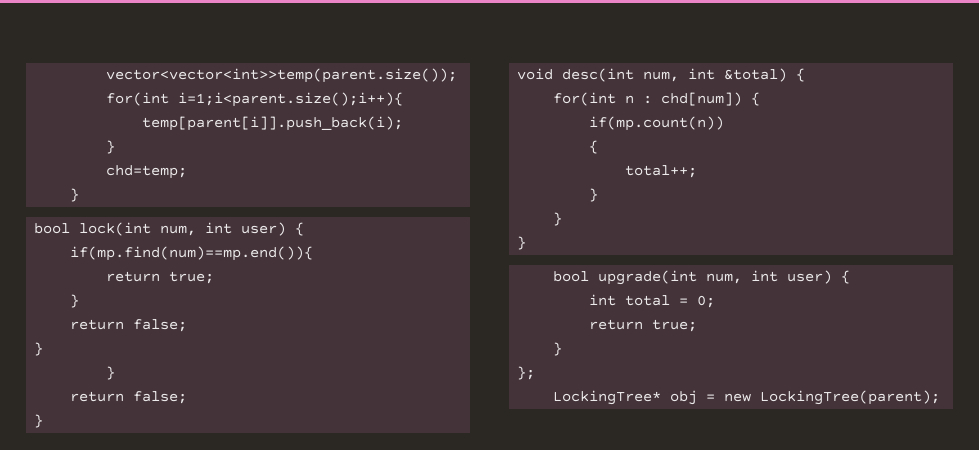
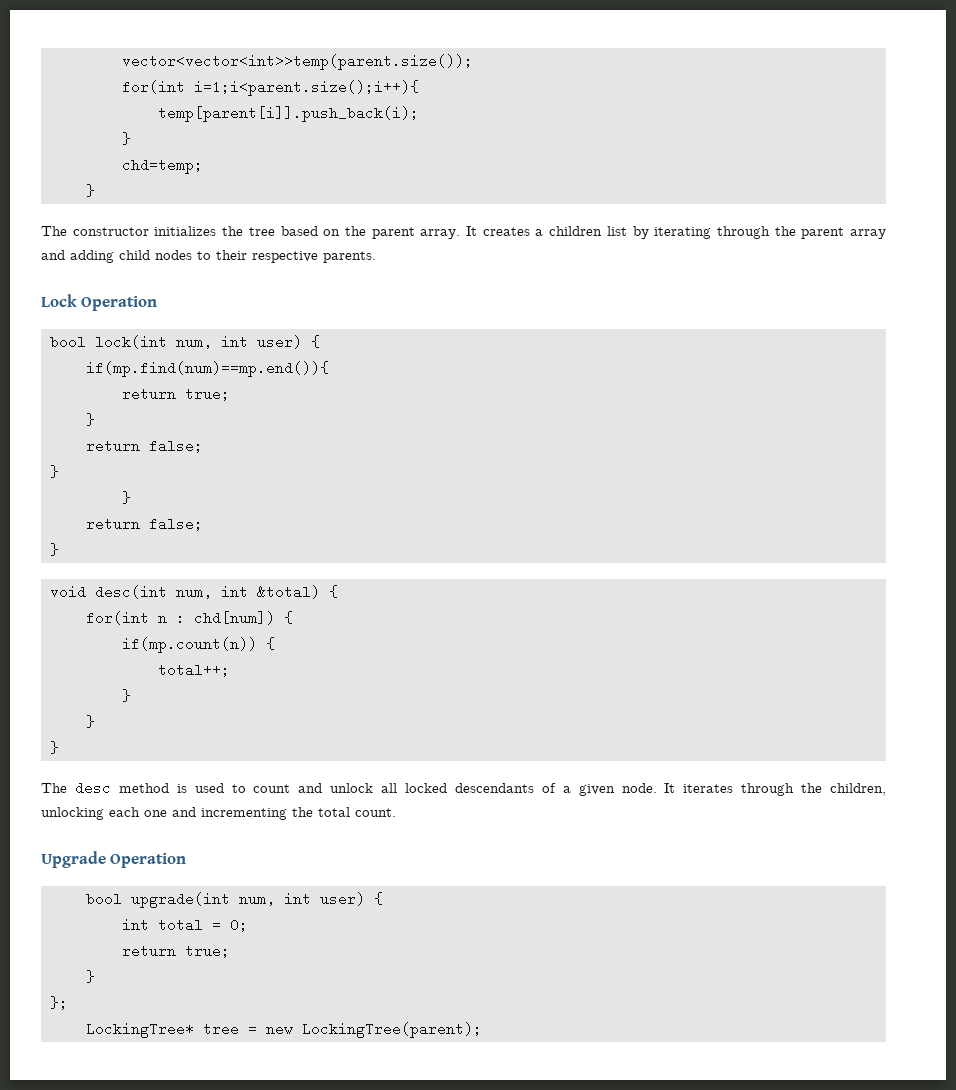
(80, 195) none -> [41,226,887,239] [41,250,376,263] [41,294,158,311] // The constructor initializes the tree based on the parent array. It creates a children list by iterating through the parent array and adding child nodes to their respective parents. // Lock Operation
(725, 123) // -> (257, 645) none
(527, 243) none -> [41,781,886,796] [41,807,396,820] [41,851,187,868] // The desc method is used to count and unlock all locked descendants of a given node. It iterates through the children, unlocking each one and incrementing the total count. // Upgrade Operation
[670,390,698,405] obj -> [203,1022,239,1036] tree

